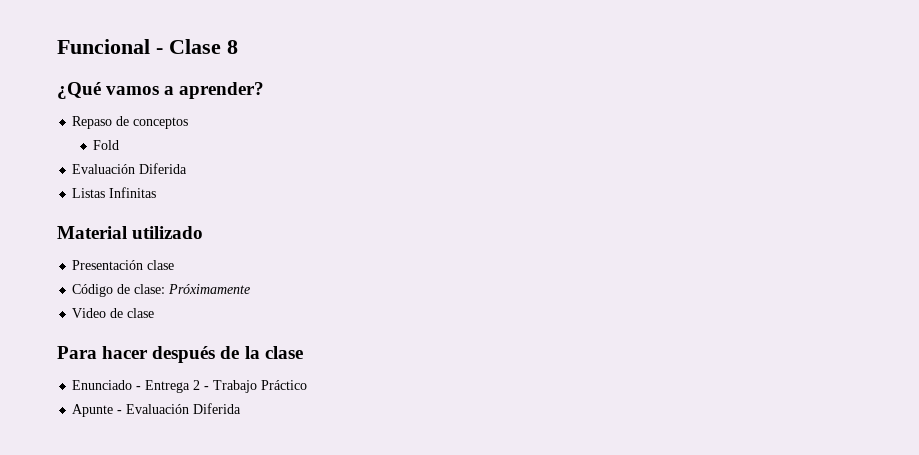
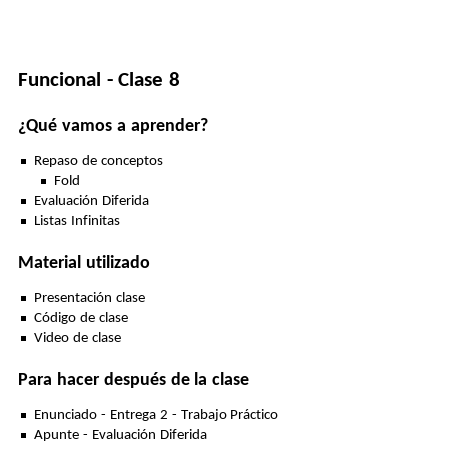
[134,284,251,294] clase: Próximamente -> [98,312,128,322] clase

